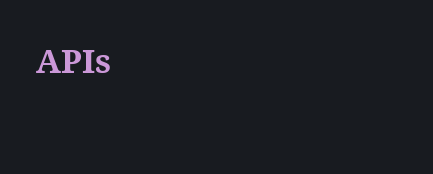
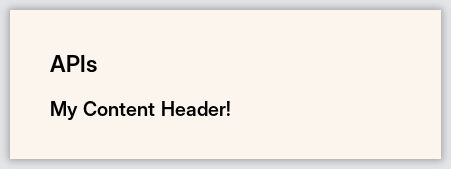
(111, 61) none -> [50,101,231,120] // My Content Header!

